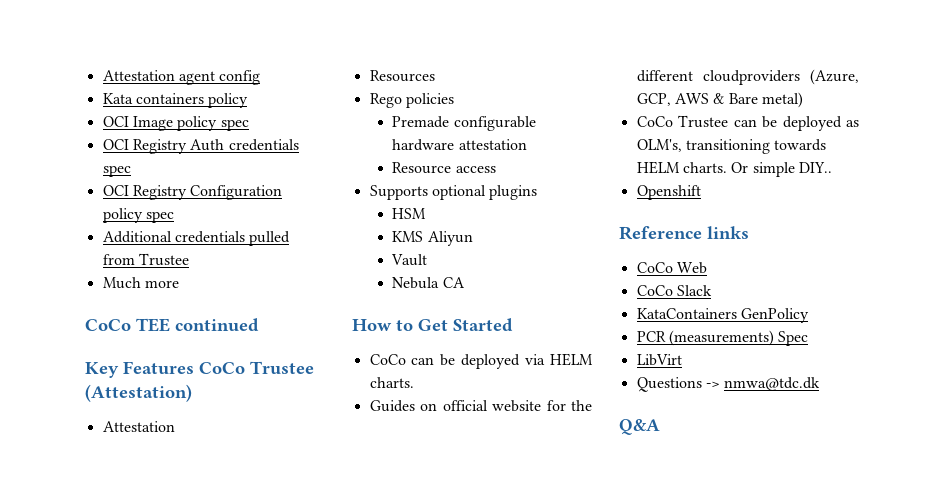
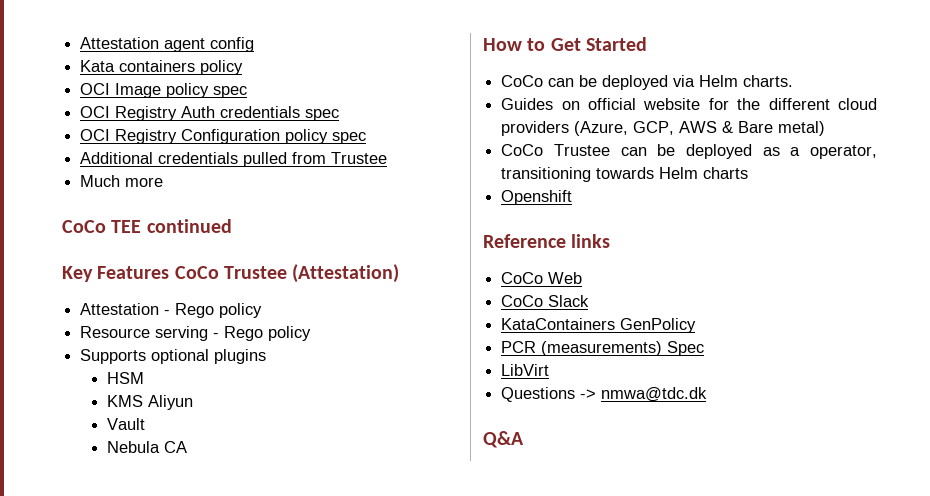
[369,70,435,82] [369,93,454,108] [392,116,536,131] [392,139,527,151] [392,162,496,174] // Resources // Rego policies // Premade configurable hardware attestation // Resource access -> [164,303,263,318] [80,326,312,341] - Rego policy // Resource serving - Rego policy
[550,353,593,366] HELM -> [699,75,739,87] Helm
[702,70,800,85] cloudproviders -> [838,98,877,110] [501,121,570,136] cloud providers
[636,139,827,154] [636,161,832,177] OLM's, transitioning towards HELM charts. Or simple DIY.. -> [790,145,877,159] [501,167,749,182] a operator, transitioning towards Helm charts

